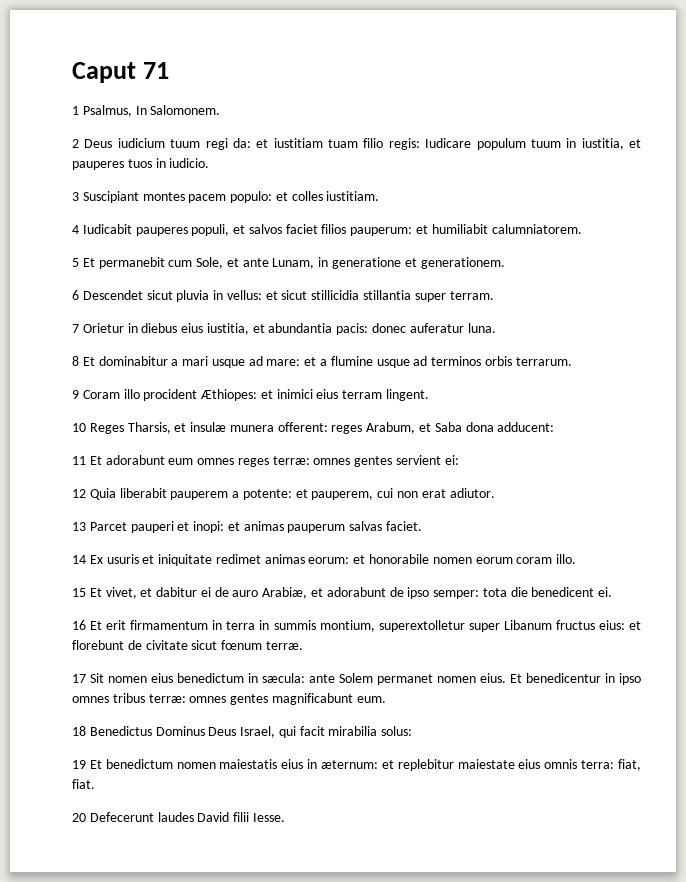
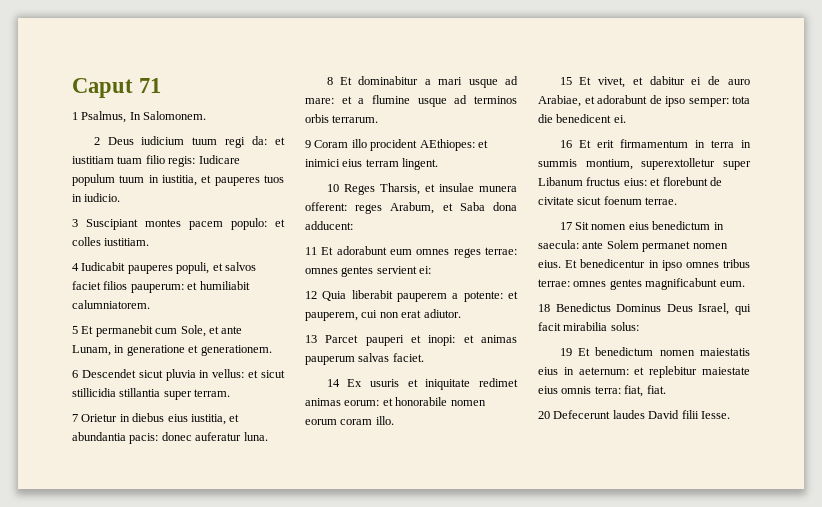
[200,389,258,401] Æthiopes: -> [419,139,475,151] AEthiopes:
[190,422,227,432] insulæ -> [438,183,474,192] insulae
[272,456,310,465] terræ: -> [485,247,517,255] terrae:
[262,587,308,599] Arabiæ, -> [538,95,581,107] Arabiae,
[221,640,303,650] fœnum terræ. -> [603,196,678,205] foenum terrae.
[262,673,305,683] sæcula: -> [538,240,579,249] saecula:
[148,694,186,703] terræ: -> [538,279,570,287] terrae:
[321,760,378,769] æternum: -> [578,367,629,375] aeternum:

